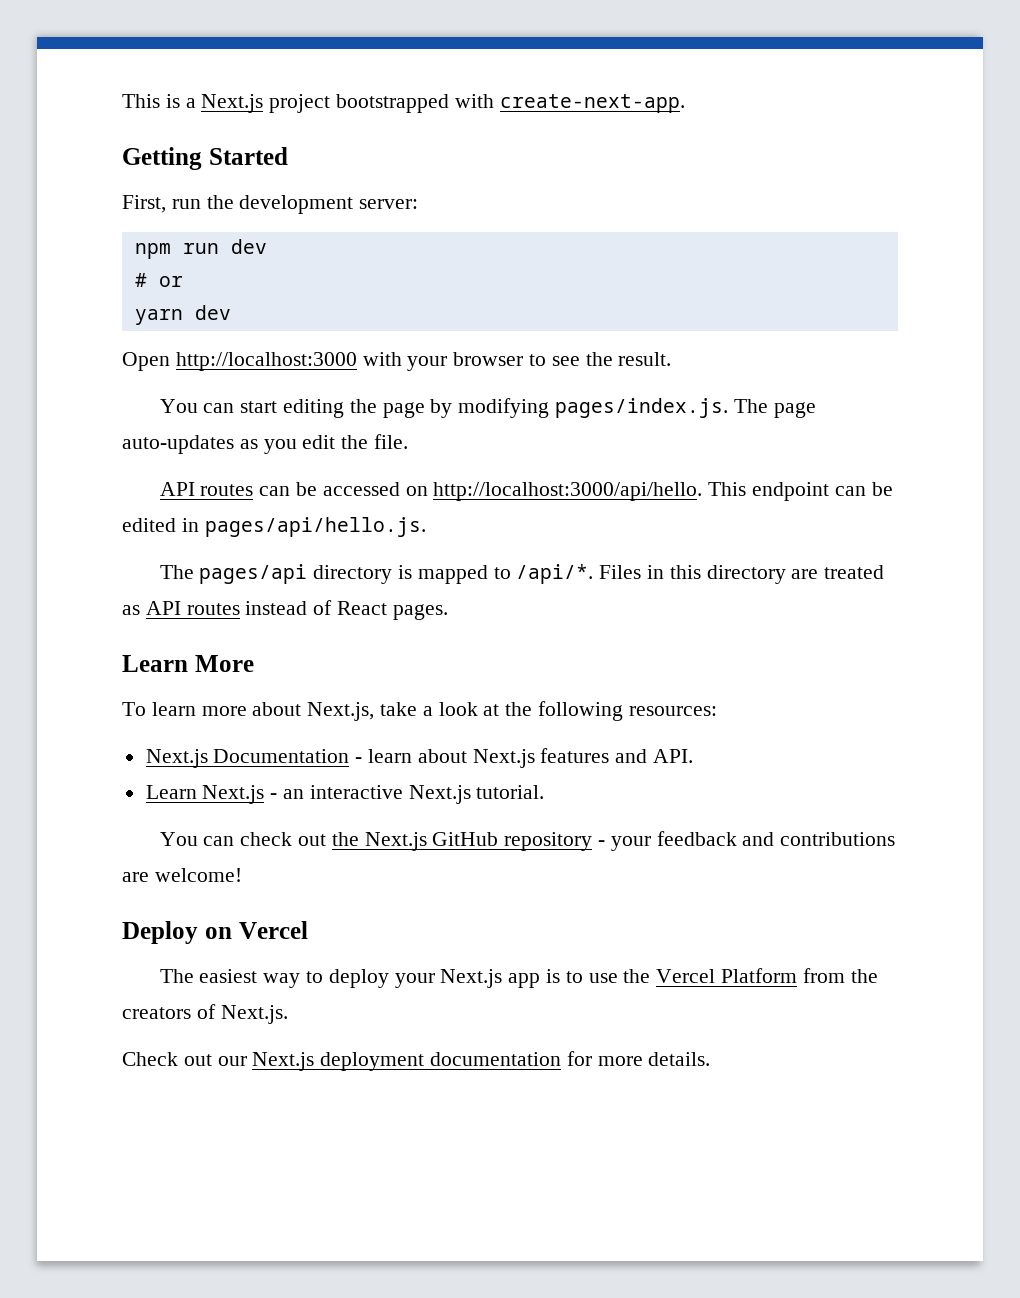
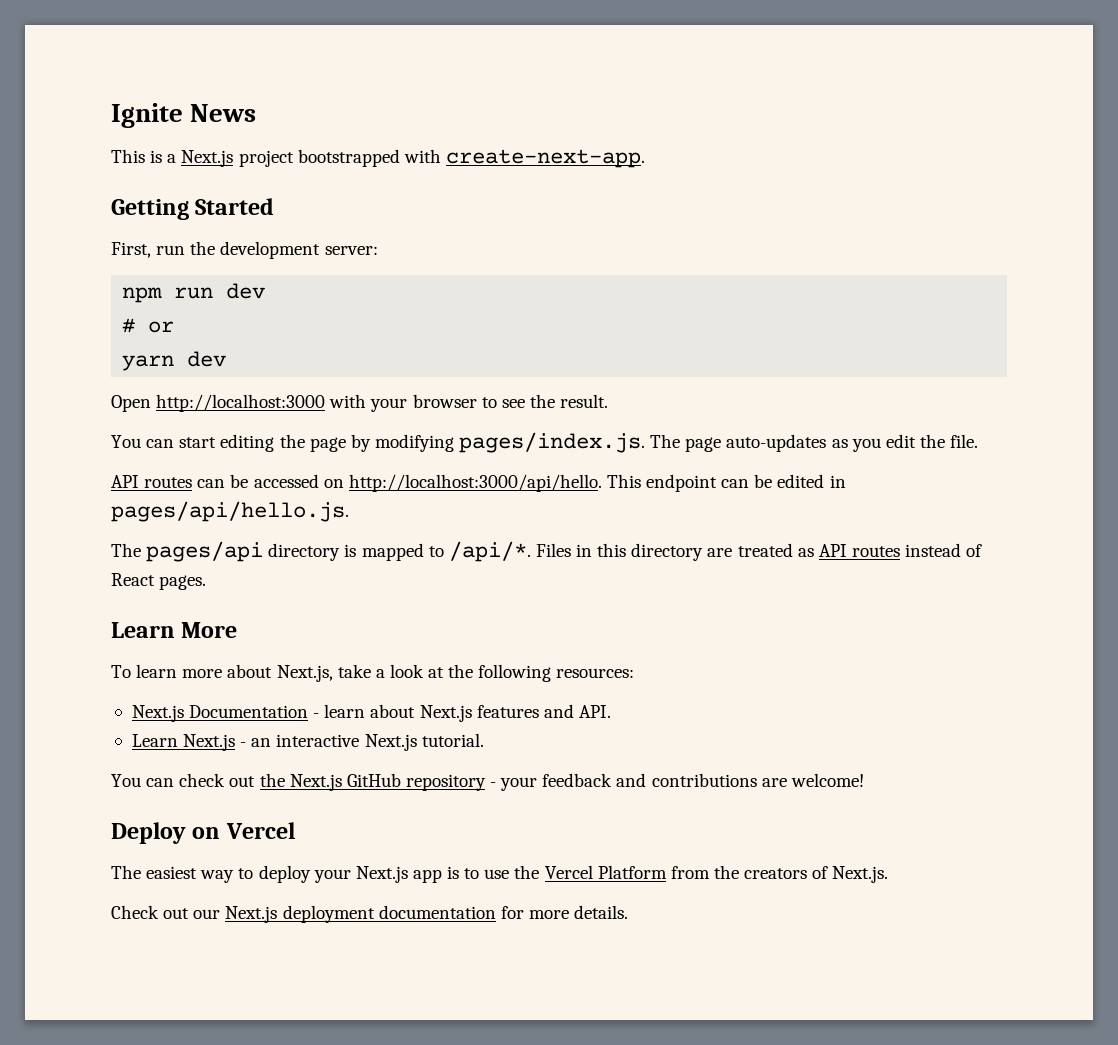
(122, 101) none -> [111,103,257,128] Ignite News //

